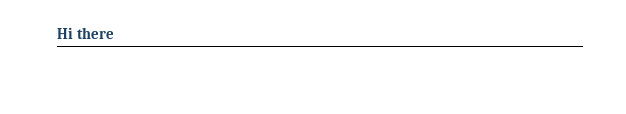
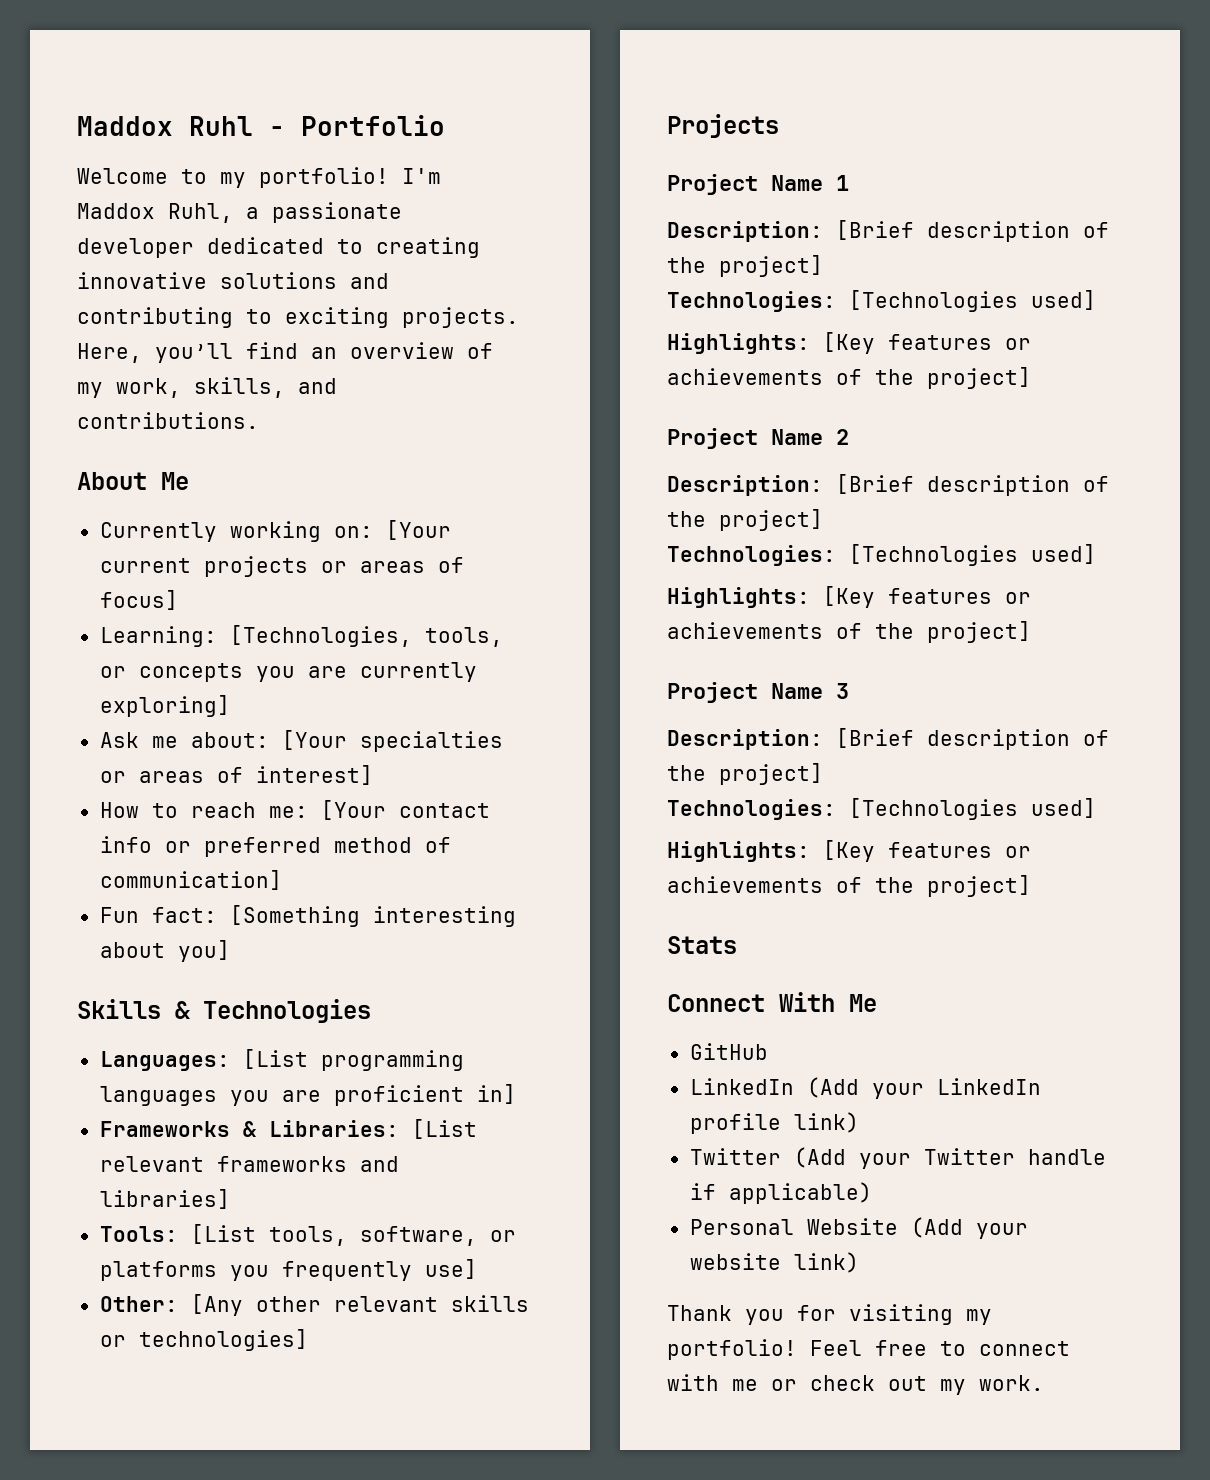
[57,27,115,39] Hi there -> [77,115,445,136] [77,167,441,188] [77,202,402,223] [77,237,480,258] [77,272,389,289] [77,307,519,328] [77,342,493,363] [77,377,337,398] [77,412,259,429] [77,472,189,490] [99,520,451,542] [99,556,464,577] [99,590,178,610] [99,625,503,647] [99,662,477,682] [99,695,230,717] [99,730,503,752] [99,765,373,785] [99,800,490,820] [99,836,451,857] [99,870,282,890] [99,905,516,927] [99,940,230,962] [77,999,371,1023] [99,1049,464,1071] [99,1084,516,1106] [99,1119,477,1139] [99,1156,399,1172] [99,1189,230,1209] [99,1224,516,1246] [99,1259,477,1281] [99,1294,529,1316] [99,1329,308,1351] [667,114,779,138] [667,174,849,195] [667,220,1109,242] [667,255,823,277] [667,290,1096,312] [667,332,1031,354] [667,367,1031,389] [667,428,849,449] [667,474,1109,496] [667,509,823,531] [667,544,1096,566] [667,586,1031,608] [667,621,1031,643] [667,682,849,703] [667,728,1109,750] [667,763,823,785] [667,798,1096,820] [667,840,1031,862] [667,875,1031,897] [667,936,737,954] [667,992,877,1012] [689,1043,768,1060] [689,1077,1041,1099] [689,1112,859,1134] [689,1147,1106,1169] [689,1182,872,1204] [689,1217,1028,1239] [689,1252,859,1273] [667,1304,992,1325] [667,1339,1070,1360] [667,1374,1044,1395] Maddox Ruhl - Portfolio // Welcome to my portfolio! I'm Maddox Ruhl, a passionate developer dedicated to creating innovative solutions and contributing to exciting projects. Here, you’ll find an overview of my work, skills, and contributions. // About Me // Currently working on: [Your current projects or areas of focus] // Learning: [Technologies, tools, or concepts you are currently exploring] // Ask me about: [Your specialties or areas of interest] // How to reach me: [Your contact info or preferred method of communication] // Fun fact: [Something interesting about you] // Skills & Technologies // Languages: [List programming languages you are proficient in] // Frameworks & Libraries: [List relevant frameworks and libraries] // Tools: [List tools, software, or platforms you frequently use] // Other: [Any other relevant skills or technologies] // Projects // Project Name 1 // Description: [Brief description of the project] // Technologies: [Technologies used] // Highlights: [Key features or achievements of the project] // Project Name 2 // Description: [Brief description of the project] // Technologies: [Technologies used] // Highlights: [Key features or achievements of the project] // Project Name 3 // Description: [Brief description of the project] // Technologies: [Technologies used] // Highlights: [Key features or achievements of the project] // Stats // Connect With Me // GitHub // LinkedIn (Add your LinkedIn profile link) // Twitter (Add your Twitter handle if applicable) // Personal Website (Add your website link) // Thank you for visiting my portfolio! Feel free to connect with me or check out my work.

